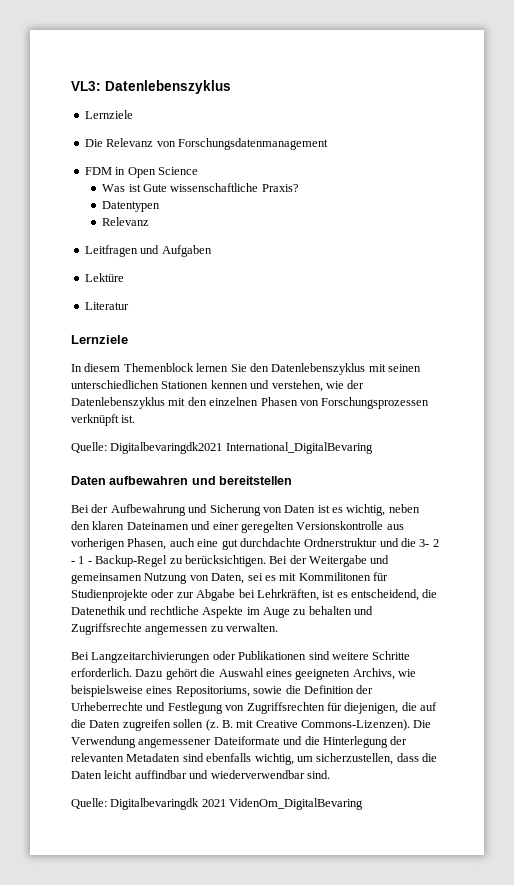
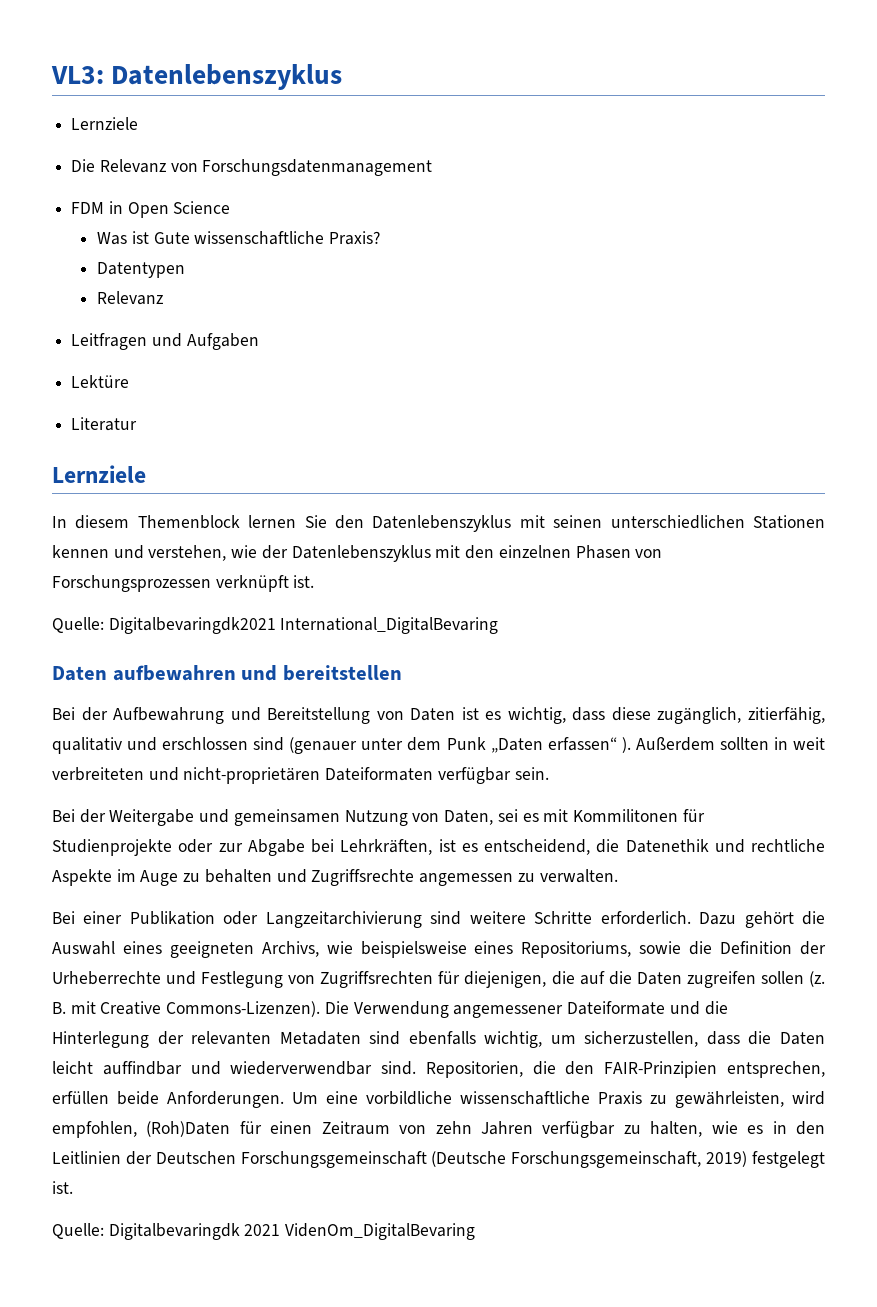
[209,504,261,516] Sicherung -> [267,707,371,724] Bereitstellung
[388,504,420,513] [71,521,404,533] [71,538,439,550] [71,555,266,567] neben den klaren Dateinamen und einer geregelten Versionskontrolle aus vorherigen Phasen, auch eine gut durchdachte Ordnerstruktur und die 3- 2 - 1 - Backup-Regel zu berücksichtigen. -> [572,707,826,724] [52,737,825,754] [52,767,549,784] dass diese zugänglich, zitierfähig, qualitativ und erschlossen sind (genauer unter dem Punk „Daten erfassen“ ). Außerdem sollten in weit verbreiteten und nicht-proprietären Dateiformaten verfügbar sein. //
[91,651,307,663] Langzeitarchivierungen oder Publikationen -> [83,911,422,928] einer Publikation oder Langzeitarchivierung
(330, 774) none -> [425,1061,826,1078] [52,1091,825,1108] [52,1121,826,1138] [52,1151,826,1168] [52,1181,73,1194] Repositorien, die den FAIR-Prinzipien entsprechen, erfüllen beide Anforderungen. Um eine vorbildliche wissenschaftliche Praxis zu gewährleisten, wird empfohlen, (Roh)Daten für einen Zeitraum von zehn Jahren verfügbar zu halten, wie es in den Leitlinien der Deutschen Forschungsgemeinschaft (Deutsche Forschungsgemeinschaft, 2019) festgelegt ist.

